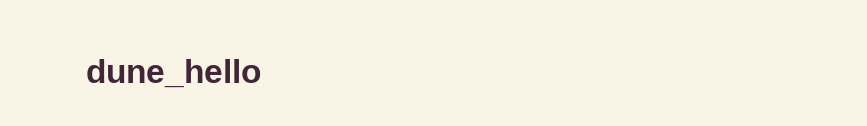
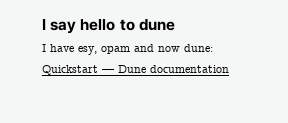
[86,59,261,88] dune_hello -> [42,19,175,34] [42,44,213,55] [42,65,229,75] I say hello to dune // I have esy, opam and now dune: // Quickstart — Dune documentation

